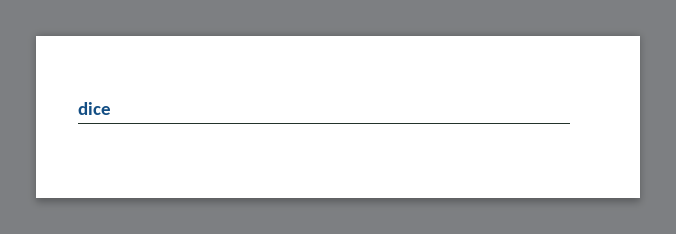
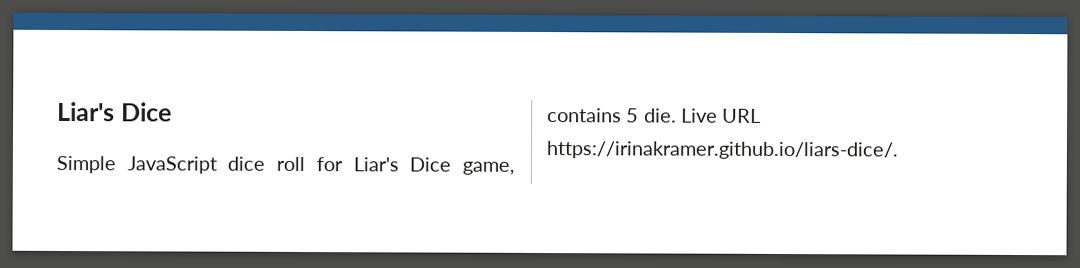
[78,102,111,115] dice -> [57,101,172,122] [56,155,515,175] [547,108,762,123] [546,141,898,160] Liar's Dice // Simple JavaScript dice roll for Liar's Dice game, contains 5 die. Live URL https://irinakramer.github.io/liars-dice/.

